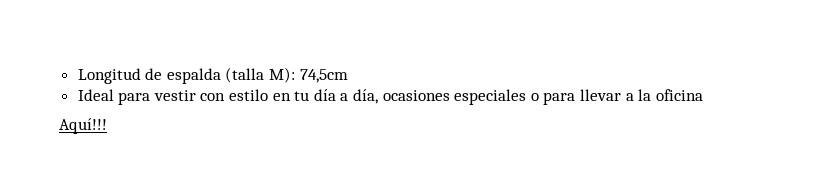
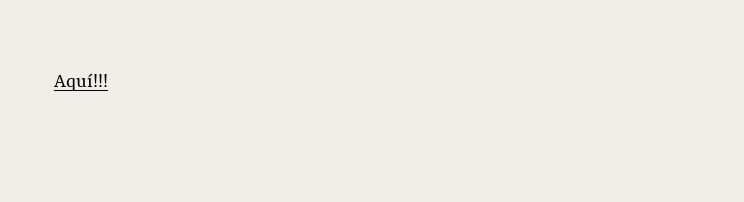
[77,67,348,84] [77,89,703,105] Longitud de espalda (talla M): 74,5cm // Ideal para vestir con estilo en tu día a día, ocasiones especiales o para llevar a la oficina // -> (54, 82) none

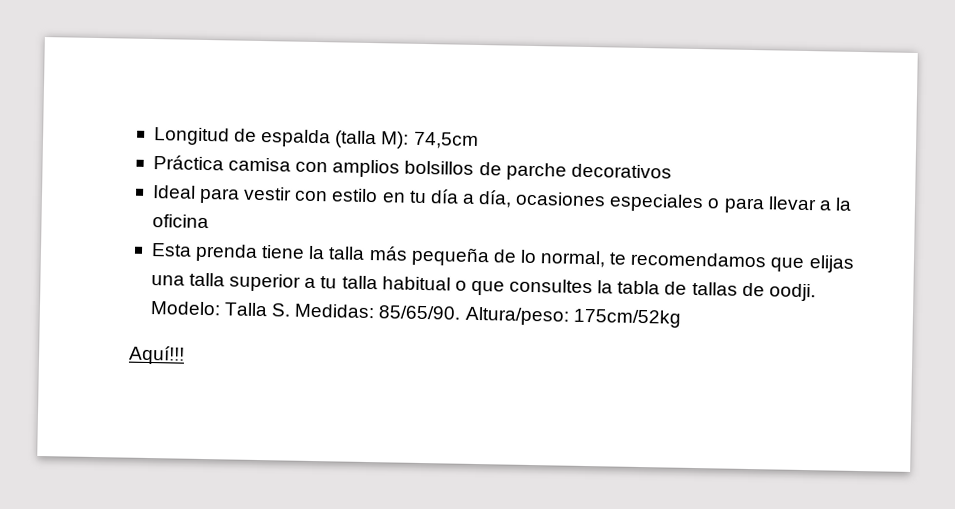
(54, 82) none -> [152,127,479,149] [152,155,672,181] [151,185,852,214] [151,214,209,229] [150,243,855,273] [150,272,816,302] [149,301,682,328] Longitud de espalda (talla M): 74,5cm // Práctica camisa con amplios bolsillos de parche decorativos // Ideal para vestir con estilo en tu día a día, ocasiones especiales o para llevar a la oficina // Esta prenda tiene la talla más pequeña de lo normal, te recomendamos que elijas una talla superior a tu talla habitual o que consultes la tabla de tallas de oodji. Modelo: Talla S. Medidas: 85/65/90. Altura/peso: 175cm/52kg //

